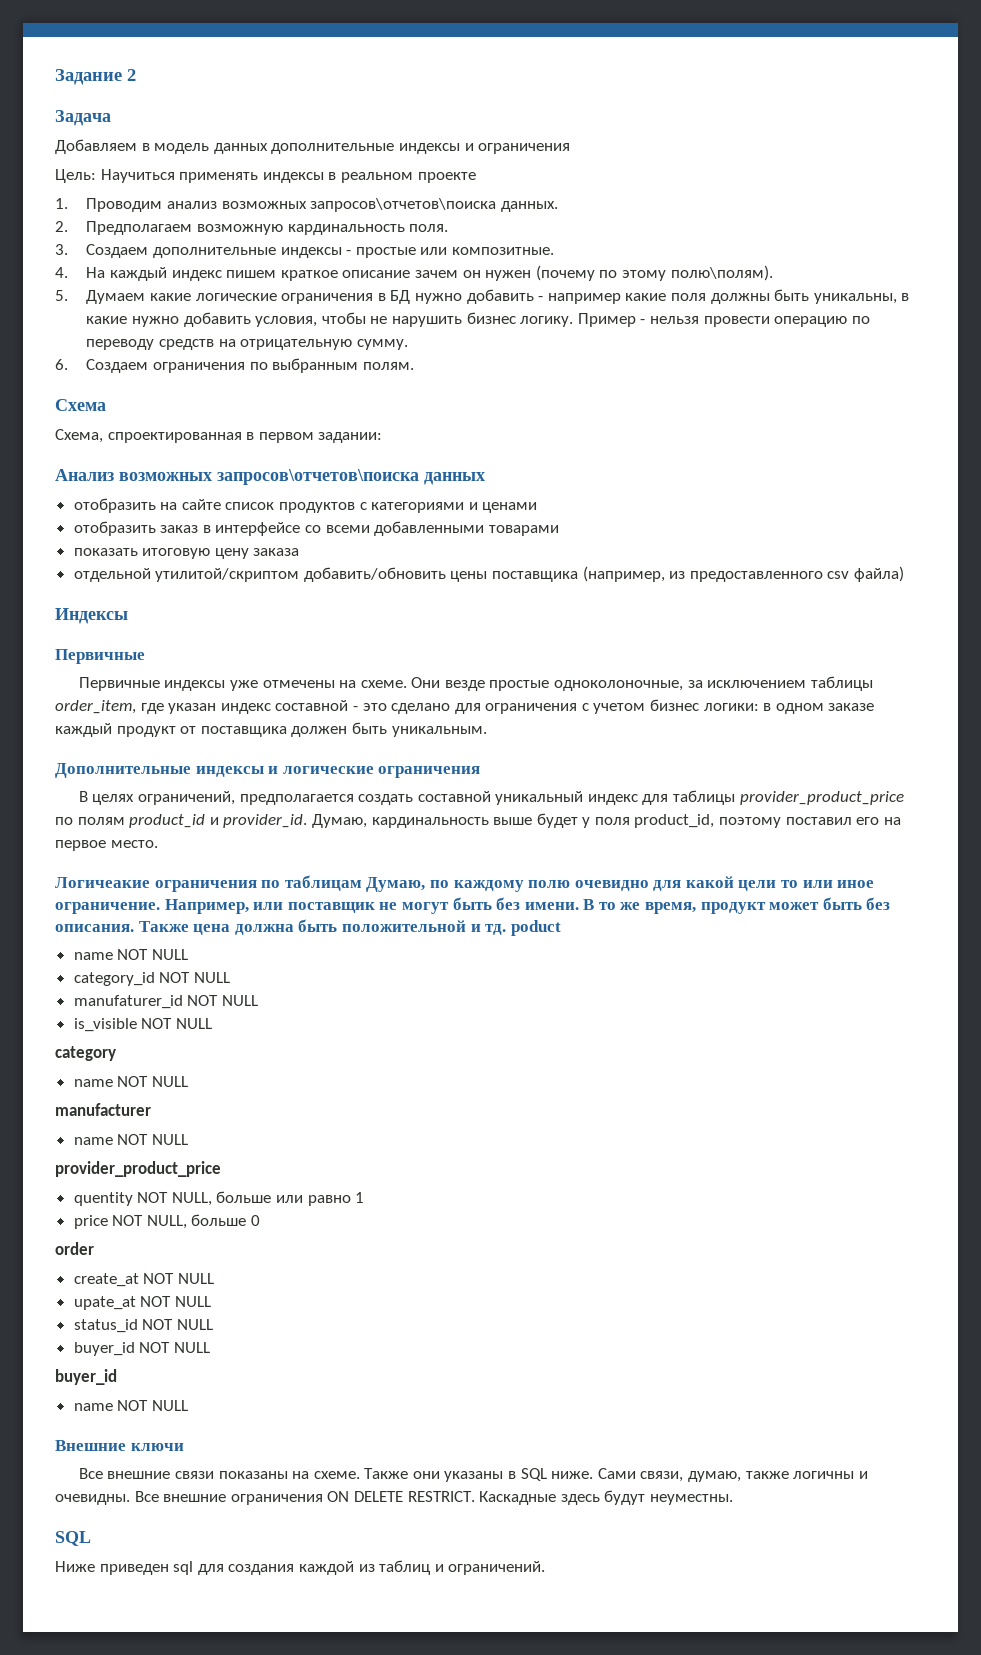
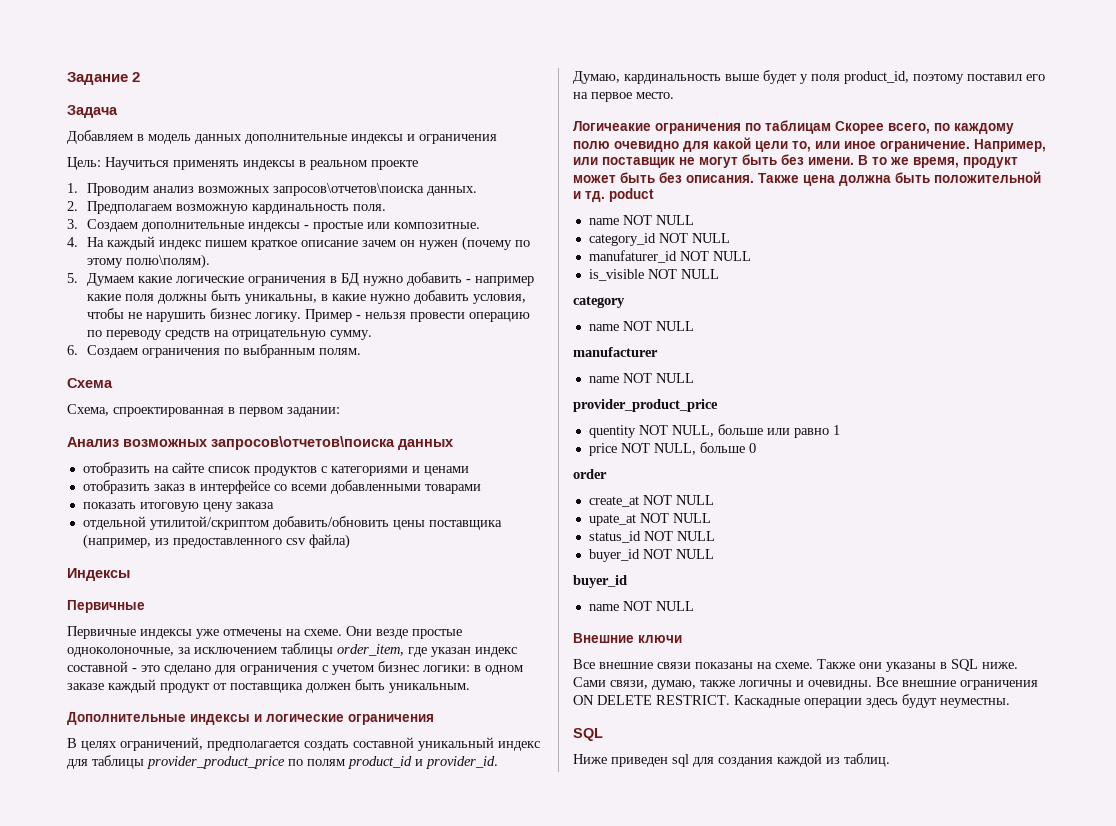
[366,877,426,892] Думаю, -> [835,121,930,134] Скорее всего,
[781,880,799,888] то -> [792,141,811,152] то,
(557, 1498) none -> [804,698,862,708] операции
[379,1560,546,1575] таблиц и ограничений. -> [844,753,890,767] таблиц.

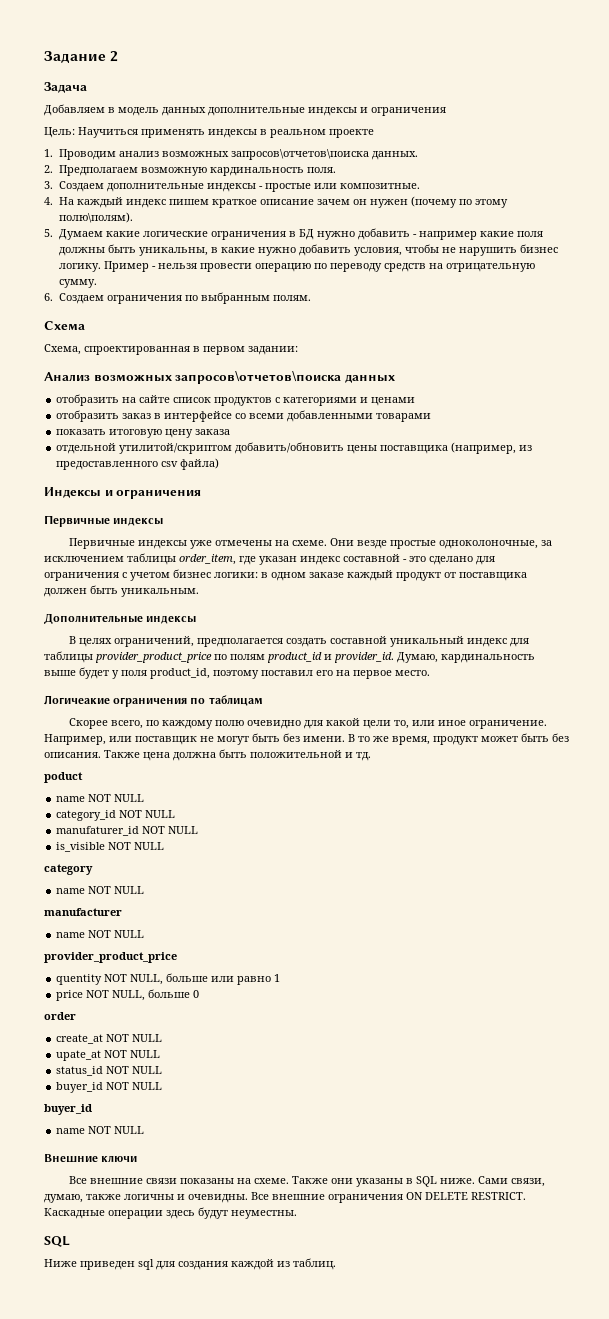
[67,600,145,613] // Первичные -> [104,489,202,499] [44,515,164,527] и ограничения // Первичные индексы
[254,714,434,725] и логические ограничения -> (197, 619) none
(831, 127) none -> (263, 700) //
(605, 196) none -> (371, 756) //

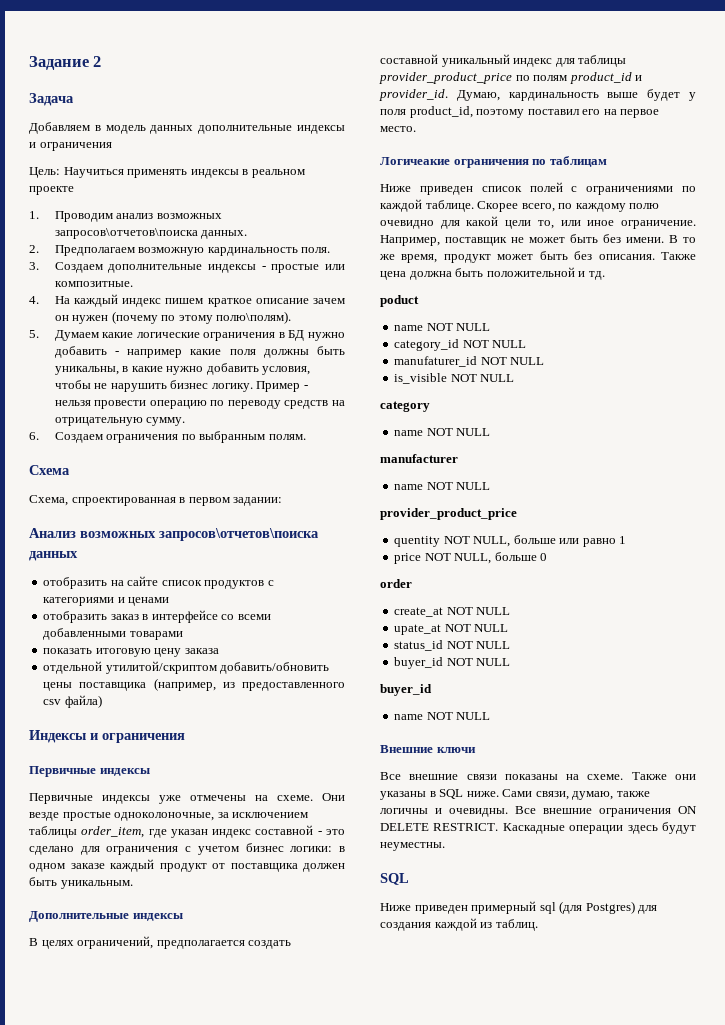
(263, 700) none -> [380,182,696,195] [380,199,474,212] Ниже приведен список полей с ограничениями по каждой таблице.
[109,736,132,742] или -> (440, 240) none
[217,736,249,745] могут -> [529,237,565,243] может
[138,1259,154,1270] sql -> [471,901,635,914] примерный sql (для Postgres)

